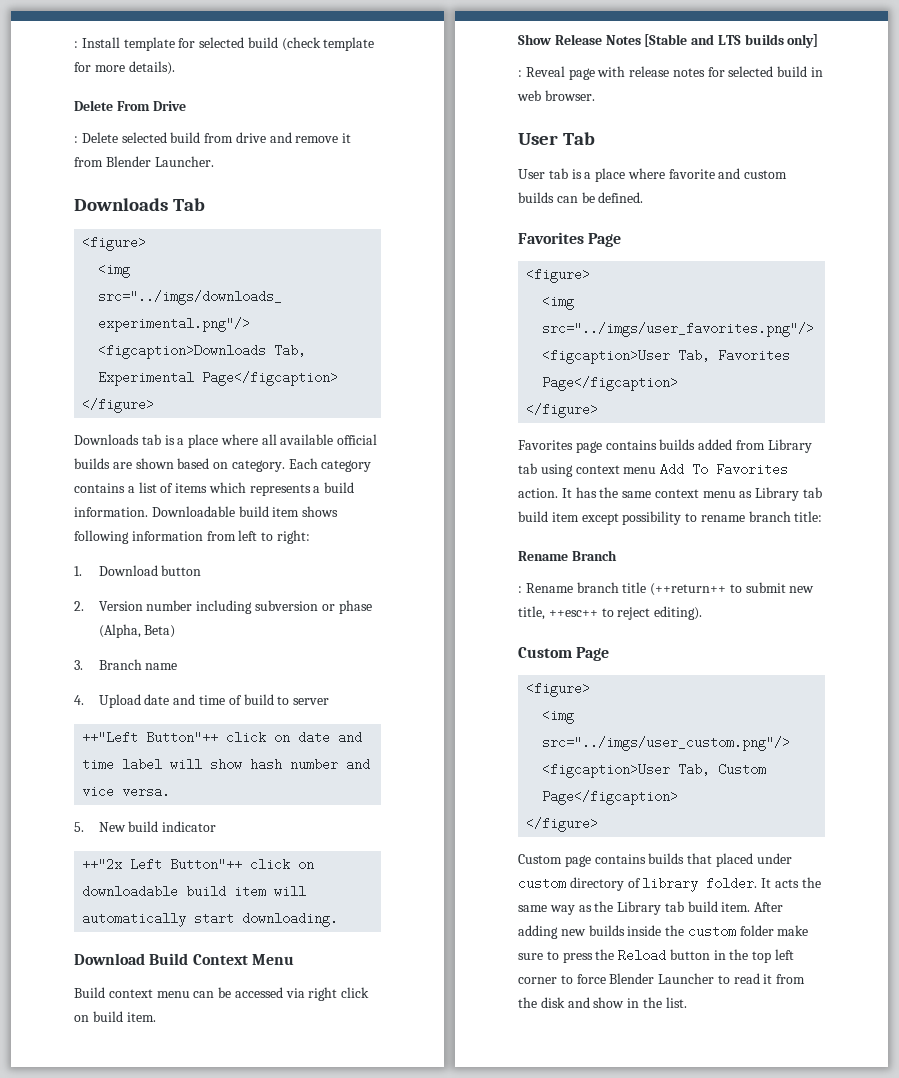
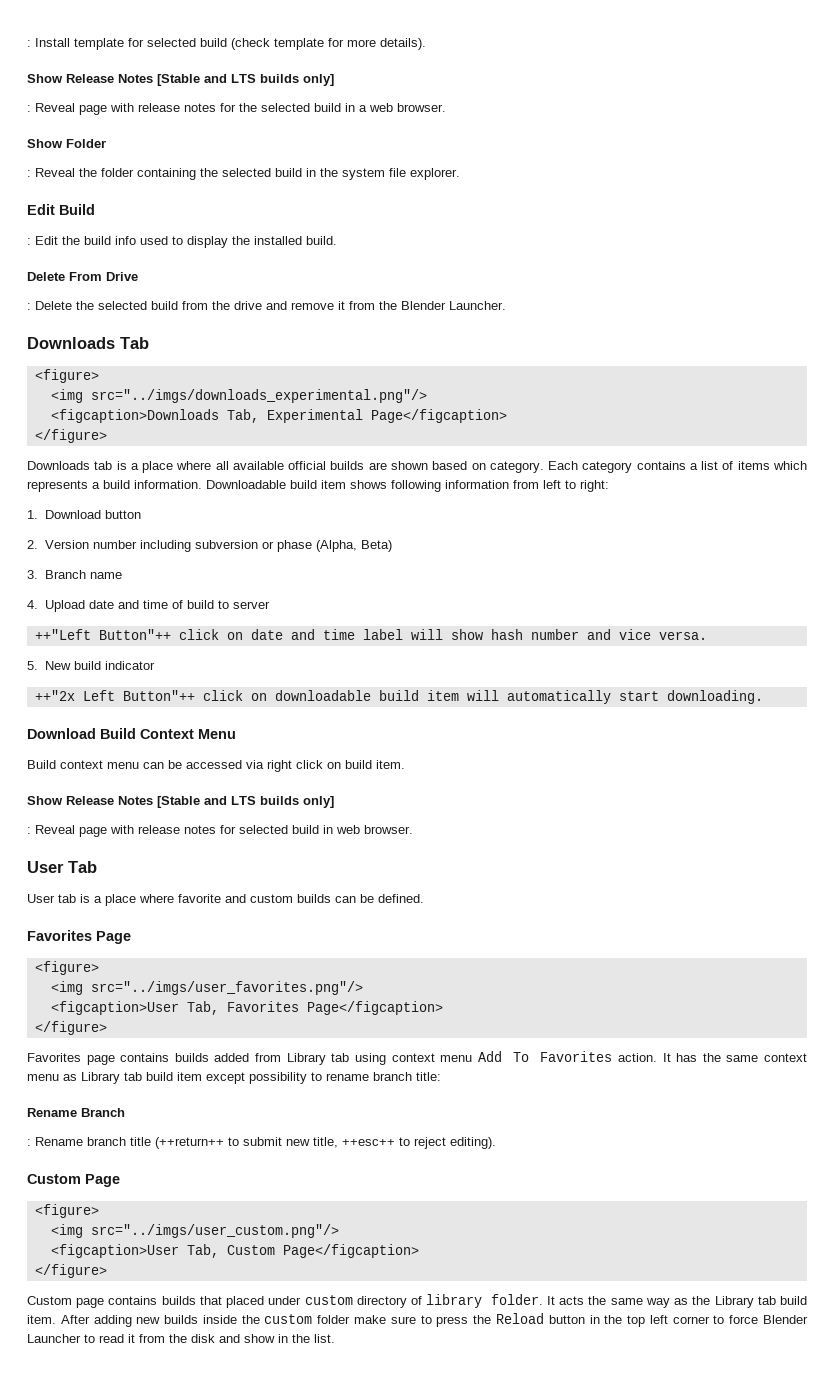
(175, 68) none -> [27,74,334,86] [27,103,446,115] [27,139,106,148] [27,168,460,180] [27,204,95,215] [27,236,337,248] // Show Release Notes [Stable and LTS builds only] // : Reveal page with release notes for the selected build in a web browser. // Show Folder // : Reveal the folder containing the selected build in the system file explorer. // Edit Build // : Edit the build info used to display the installed build.
(118, 137) none -> [76,301,94,310] the
(234, 138) none -> [212,301,230,310] the
(103, 162) none -> [379,301,397,310] the

